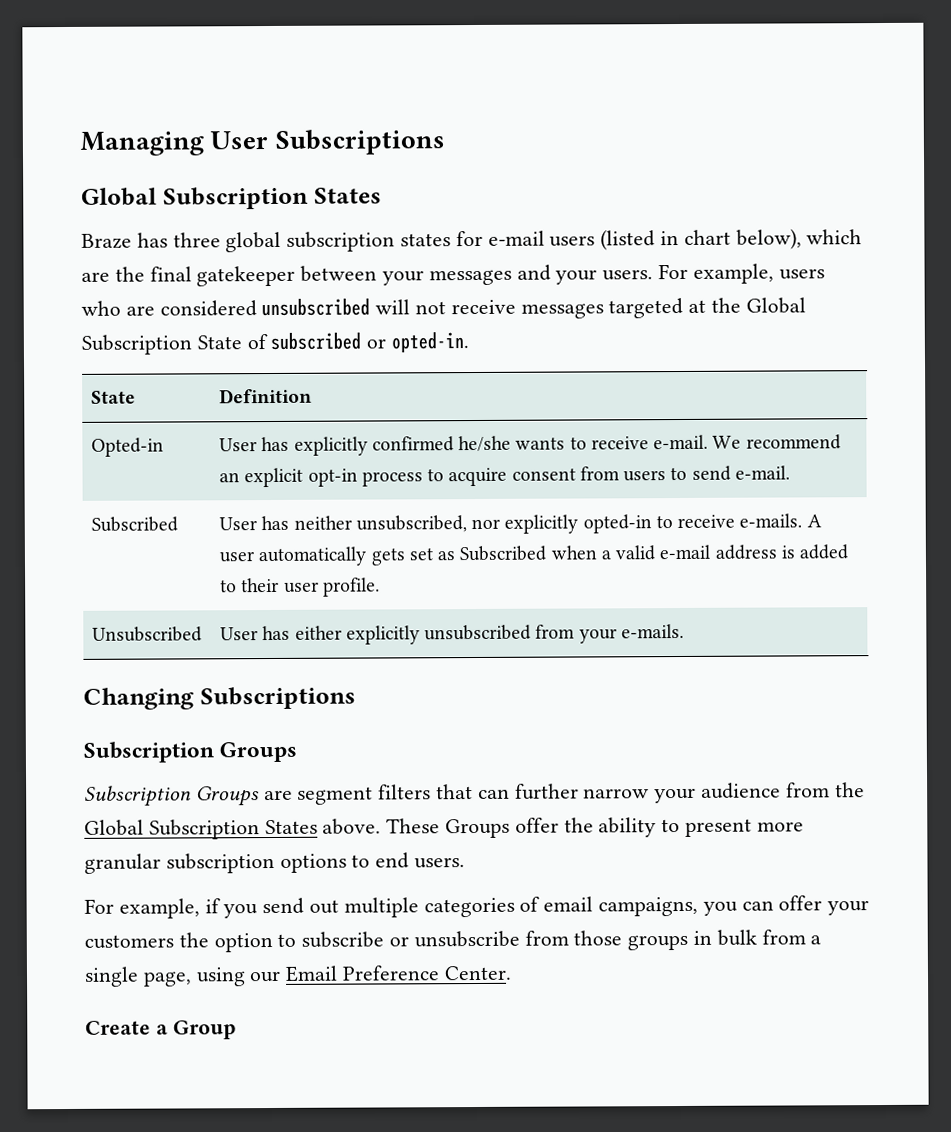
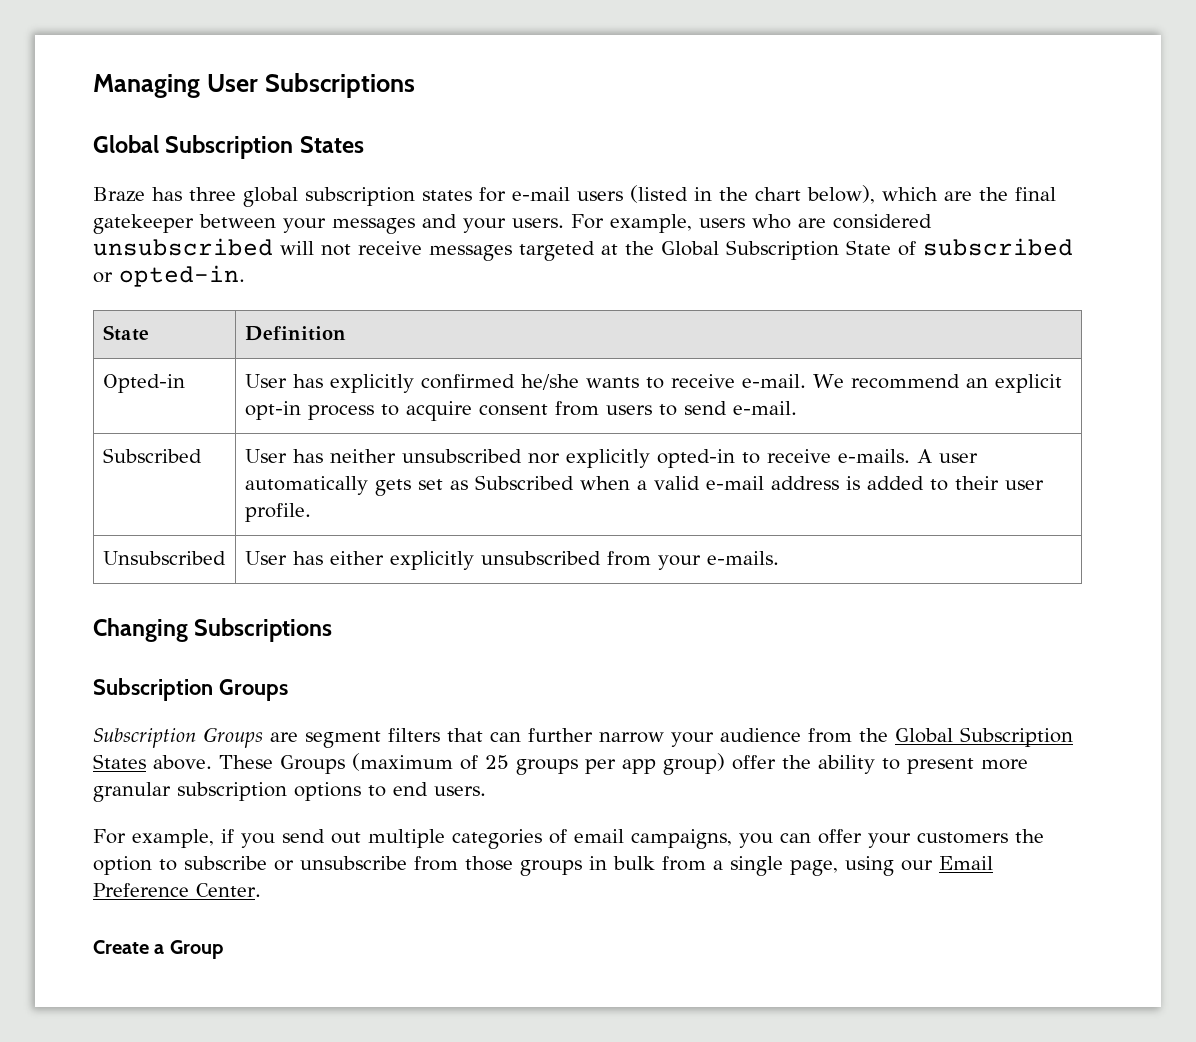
(680, 238) none -> [719,187,748,201] the
[355,515,467,533] unsubscribed, -> [401,449,522,463] unsubscribed
(511, 828) none -> [352,753,725,775] (maximum of 25 groups per app group)

